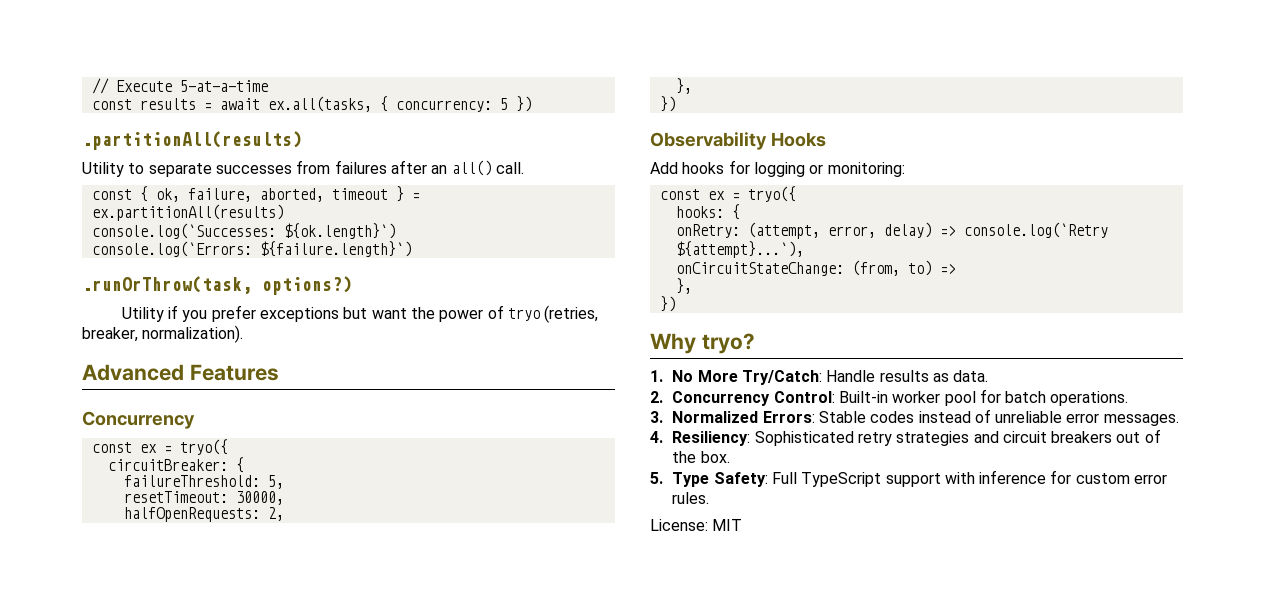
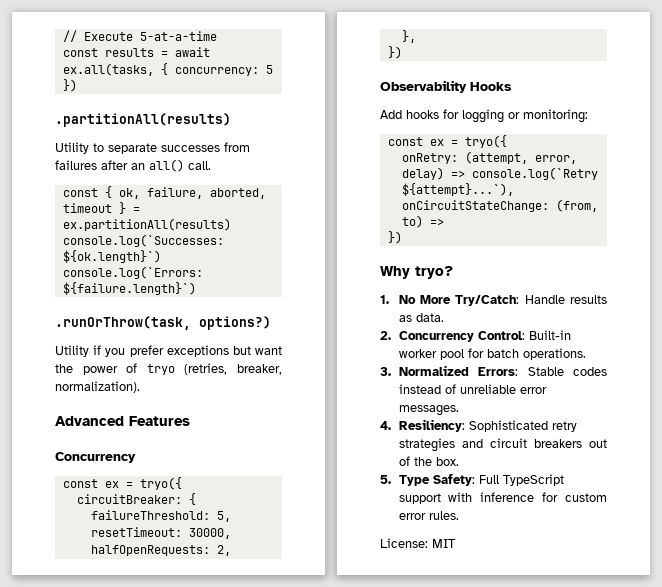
[675,204,740,220] // hooks: { -> (507, 141) none
[675,278,692,294] // }, -> (444, 222) none

